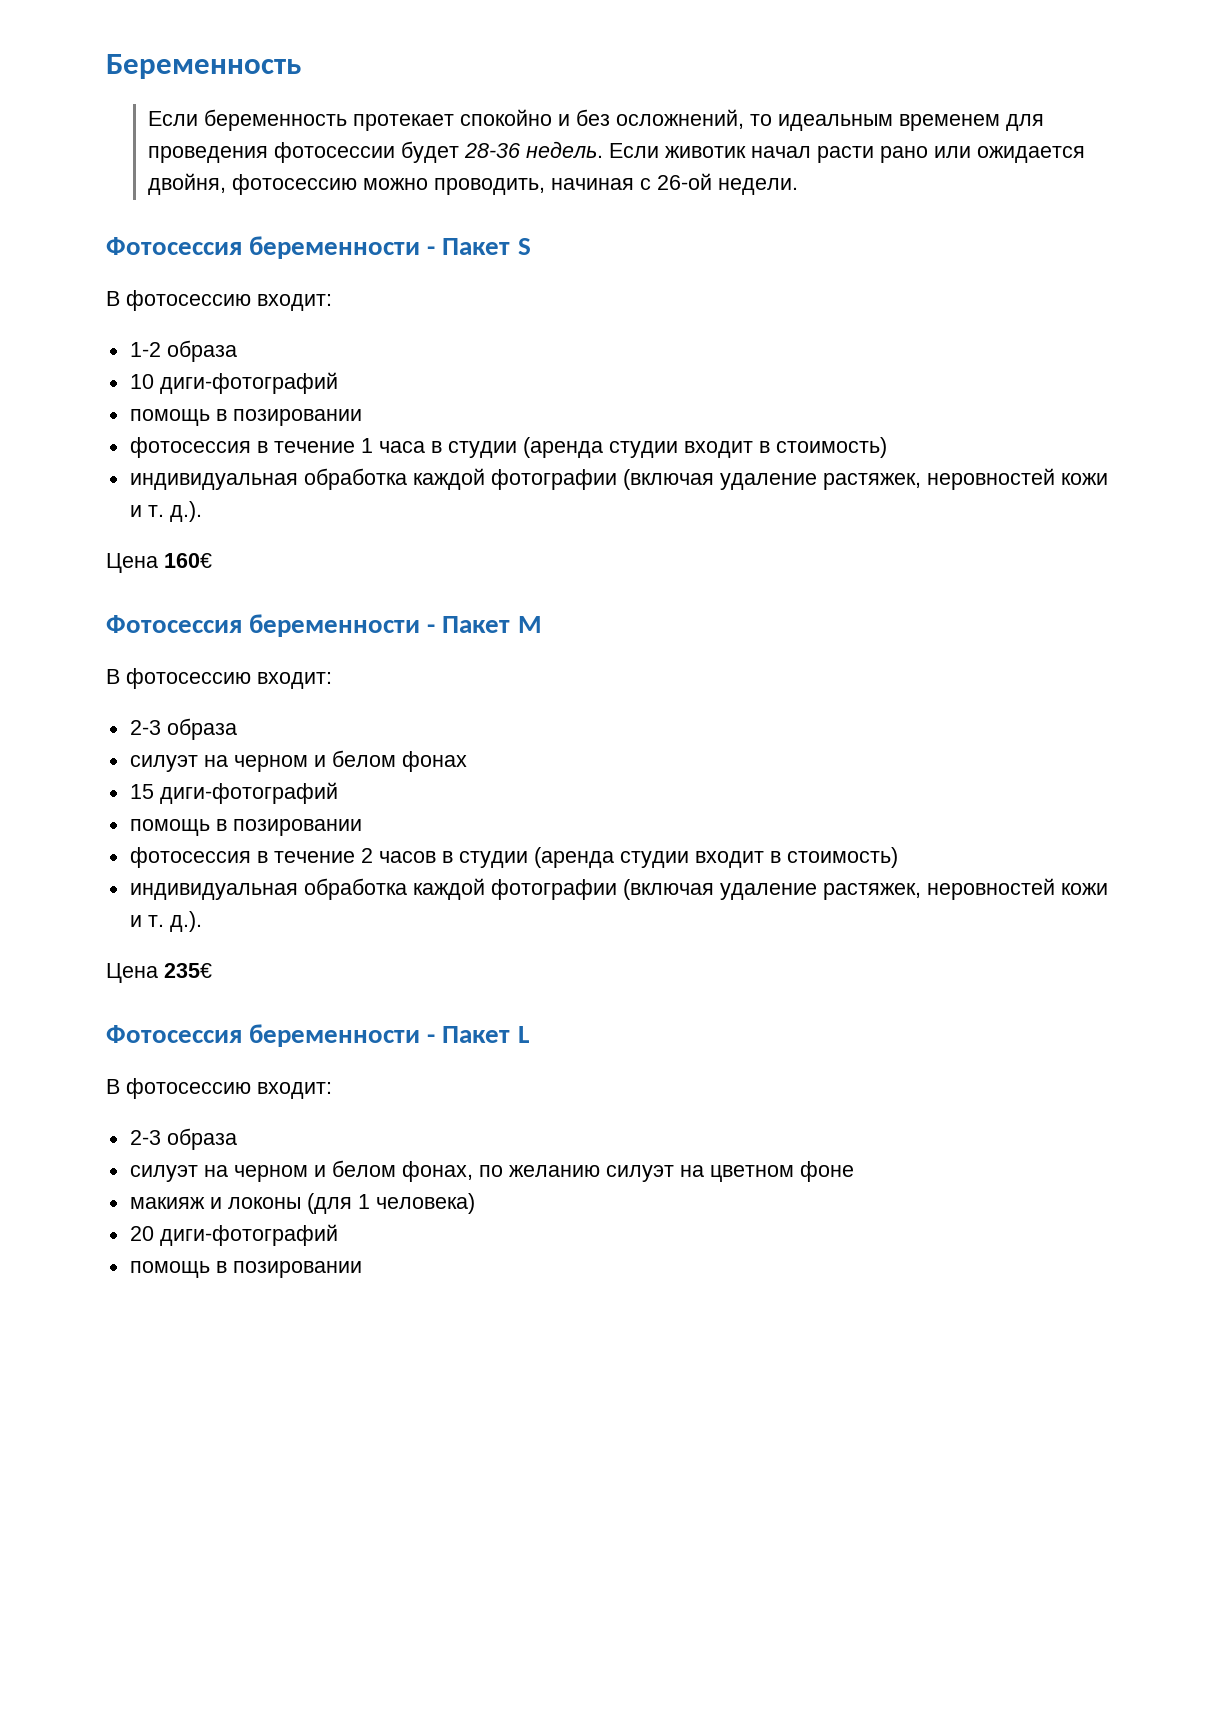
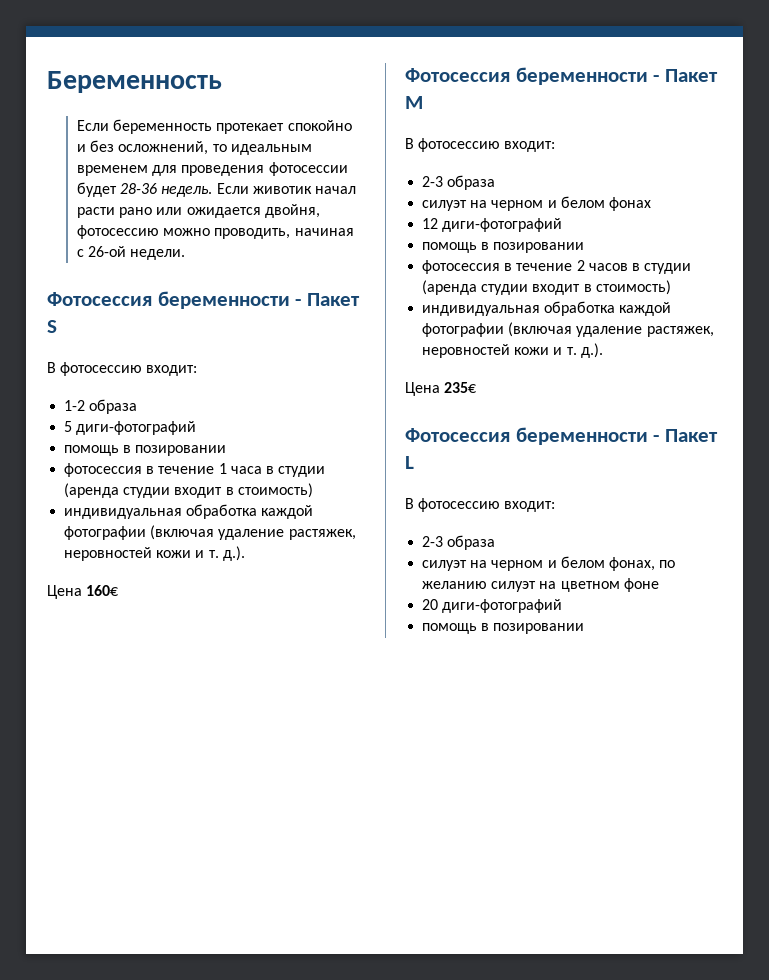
[129,374,154,389] 10 -> [64,421,73,432] 5
[129,784,154,799] 15 -> [422,218,439,229] 12
[129,1193,475,1214] // макияж и локоны (для 1 человека) -> (659, 585) none

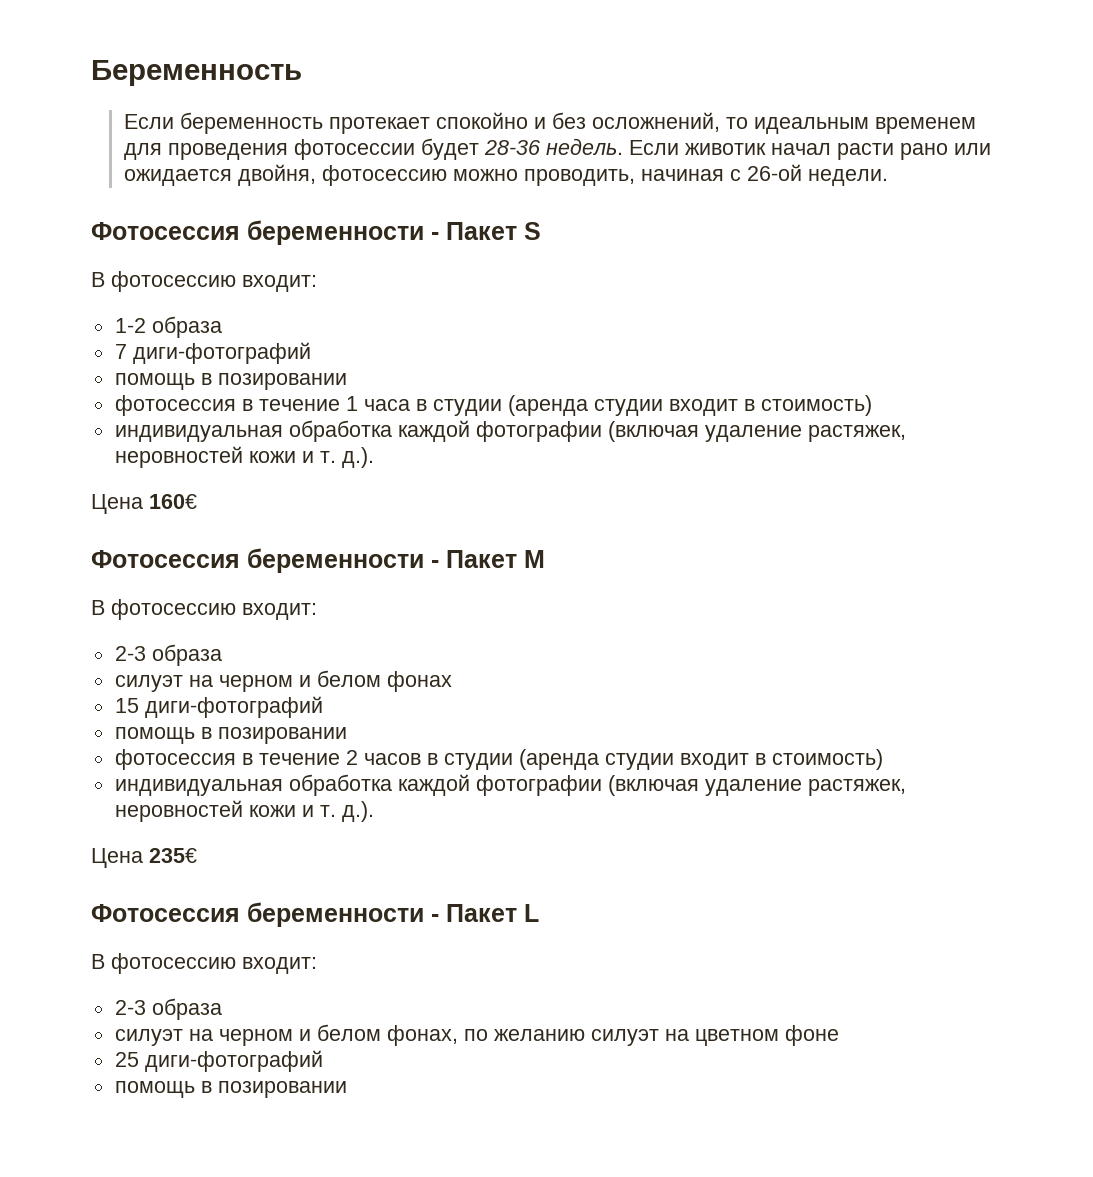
[64,421,73,432] 5 -> [114,344,127,359] 7
[422,218,439,229] 12 -> [114,698,139,713] 15
[422,599,439,610] 20 -> [114,1052,139,1067] 25

